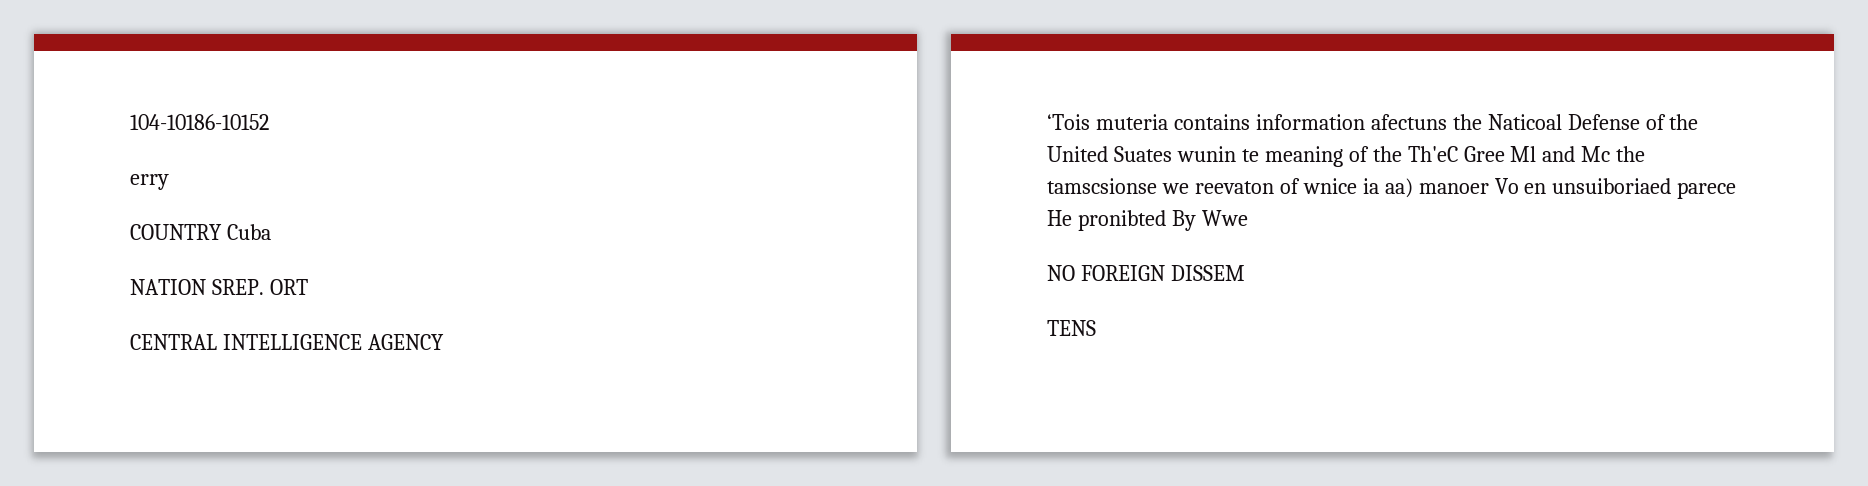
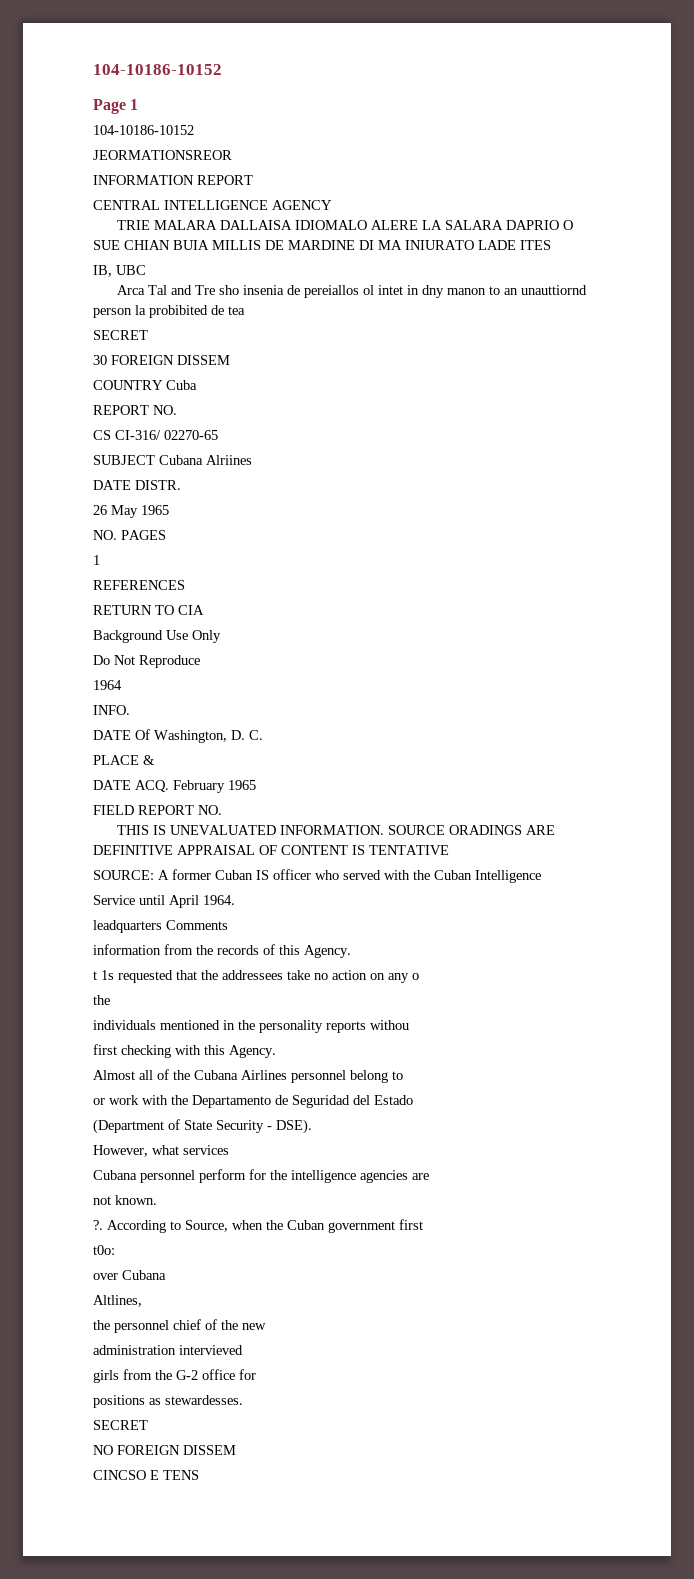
[130,114,269,130] [130,174,169,190] [130,224,271,240] [130,279,308,295] [130,334,444,350] [1047,114,1699,130] [1047,146,1646,167] [1047,178,1737,199] [1047,210,1248,231] 104-10186-10152 // erry // COUNTRY Cuba // NATION SREP. ORT // CENTRAL INTELLIGENCE AGENCY // ‘Tois muteria contains information afectuns the Naticoal Defense of the United Suates wunin te meaning of the Th'eC Gree Ml and Mc the tamscsionse we reevaton of wnice ia aa) manoer Vo en unsuiboriaed parece He pronibted By Wwe -> [93,64,222,75] [93,99,139,114] [93,125,194,135] [93,150,232,160] [93,175,253,185] [93,200,332,210] [117,220,574,230] [93,240,551,250] [93,265,146,277] [117,285,588,298] [93,305,245,318] [93,330,148,340] [93,355,230,365] [93,380,197,390] [93,405,177,415] [93,430,218,440] [93,455,252,465] [93,480,181,490] [93,505,169,518] [93,530,166,540] [93,555,100,565] [93,580,185,590] [93,605,204,615] [93,630,221,643] [93,655,200,668] [93,680,122,690] [93,705,130,715] [93,729,263,743] [93,755,155,765] [93,780,256,793] [93,805,222,815] [117,825,556,835] [93,845,449,855] [93,869,541,883] [93,895,235,908] [93,920,228,933] [93,944,351,958] [93,970,419,983] [93,995,110,1005] [93,1020,409,1033] [93,1044,276,1058] [93,1069,403,1083] [93,1095,413,1108] [93,1119,312,1134] [93,1145,229,1157] [93,1169,429,1183] [93,1195,157,1205] [93,1219,423,1233] [93,1245,115,1255] [93,1270,166,1280] [93,1295,142,1307] [93,1319,266,1333] [93,1345,243,1355] [93,1369,256,1383] [93,1395,243,1408] [93,1420,148,1430] 104-10186-10152 // Page 1 // 104-10186-10152 // JEORMATIONSREOR // INFORMATION REPORT // CENTRAL INTELLIGENCE AGENCY // TRIE MALARA DALLAISA IDIOMALO ALERE LA SALARA DAPRIO O SUE CHIAN BUIA MILLIS DE MARDINE DI MA INIURATO LADE ITES // IB, UBC // Arca Tal and Tre sho insenia de pereiallos ol intet in dny manon to an unauttiornd person la probibited de tea // SECRET // 30 FOREIGN DISSEM // COUNTRY Cuba // REPORT NO. // CS CI-316/ 02270-65 // SUBJECT Cubana Alriines // DATE DISTR. // 26 May 1965 // NO. PAGES // 1 // REFERENCES // RETURN TO CIA // Background Use Only // Do Not Reproduce // 1964 // INFO. // DATE Of Washington, D. C. // PLACE & // DATE ACQ. February 1965 // FIELD REPORT NO. // THIS IS UNEVALUATED INFORMATION. SOURCE ORADINGS ARE DEFINITIVE APPRAISAL OF CONTENT IS TENTATIVE // SOURCE: A former Cuban IS officer who served with the Cuban Intelligence // Service until April 1964. // leadquarters Comments // information from the records of this Agency. // t 1s requested that the addressees take no action on any o // the // individuals mentioned in the personality reports withou // first checking with this Agency. // Almost all of the Cubana Airlines personnel belong to // or work with the Departamento de Seguridad del Estado // (Department of State Security - DSE). // However, what services // Cubana personnel perform for the intelligence agencies are // not known. // ?. According to Source, when the Cuban government first // t0o: // over Cubana // Altlines, // the personnel chief of the new // administration intervieved // girls from the G-2 office for // positions as stewardesses. // SECRET
(1245, 273) none -> [93,1470,159,1480] CINCSO E

